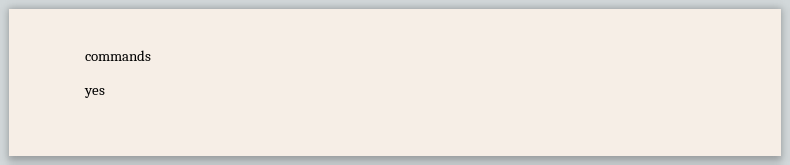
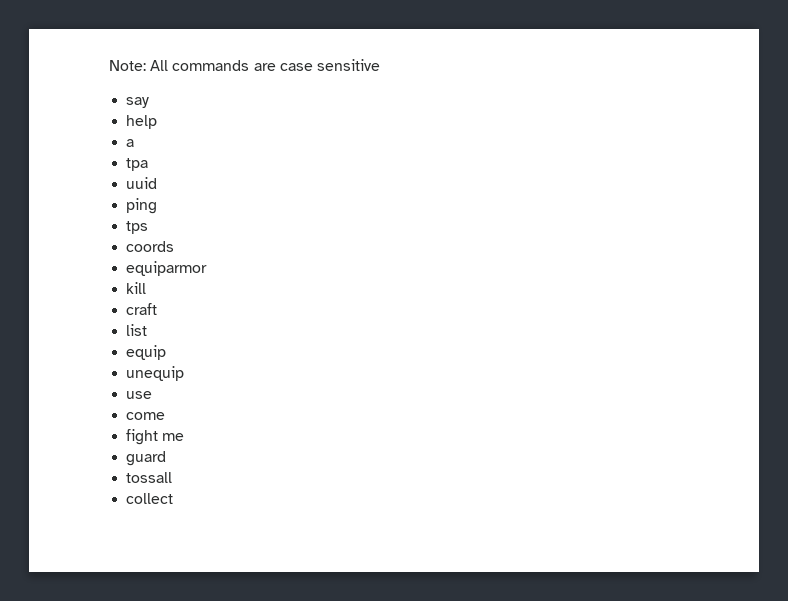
(85, 55) none -> [109,60,169,71] Note: All
[84,88,105,98] // yes -> [253,59,380,71] [126,97,150,108] [126,115,158,129] [126,139,135,147] [126,158,149,171] [126,177,158,189] [126,198,158,214] [126,221,149,234] [126,241,175,252] [126,261,208,276] [126,282,147,294] [126,303,158,315] [126,324,148,336] [126,345,167,360] [126,366,185,381] [126,391,153,399] [126,412,166,420] [126,429,185,445] [126,451,167,466] [126,472,173,483] [126,493,174,504] are case sensitive // say // help // a // tpa // uuid // ping // tps // coords // equiparmor // kill // craft // list // equip // unequip // use // come // fight me // guard // tossall // collect

